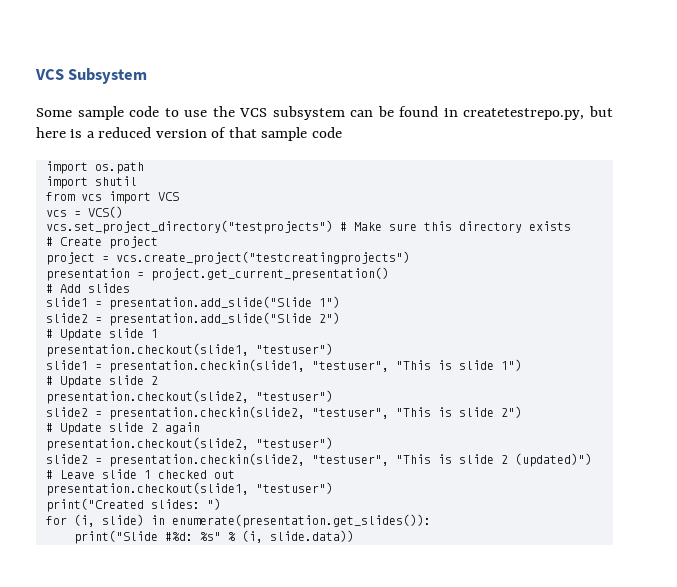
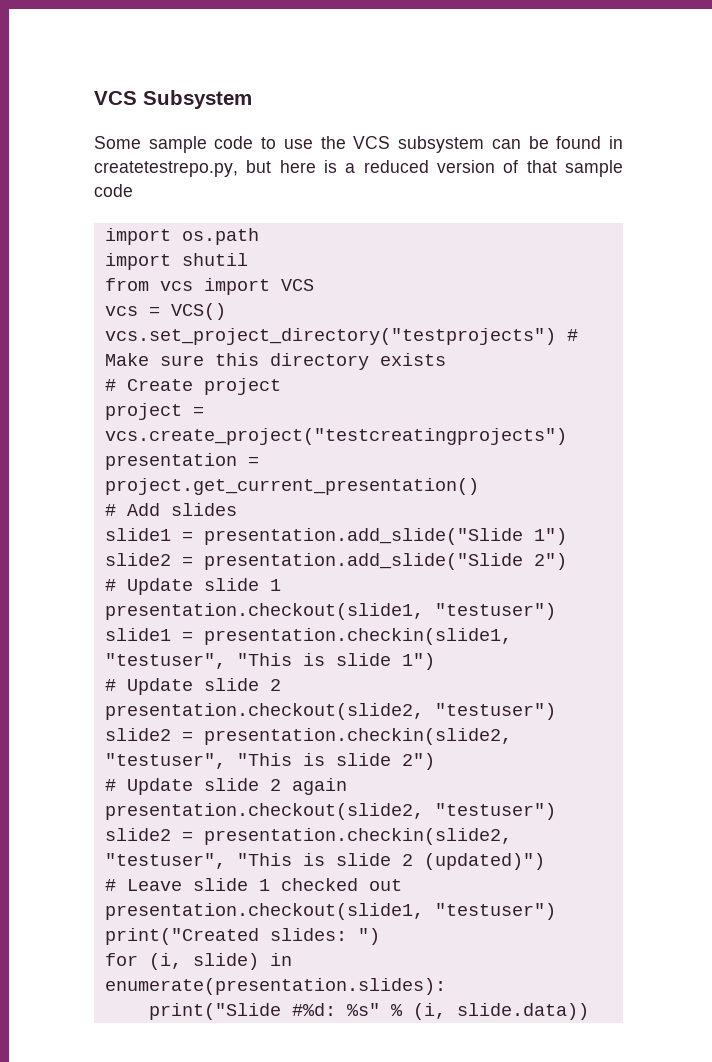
[171,514,431,528] enumerate(presentation.get_slides()): -> [104,978,446,995] enumerate(presentation.slides):

